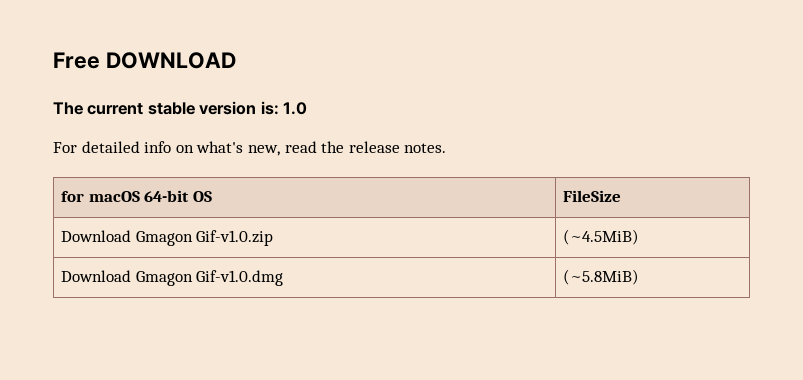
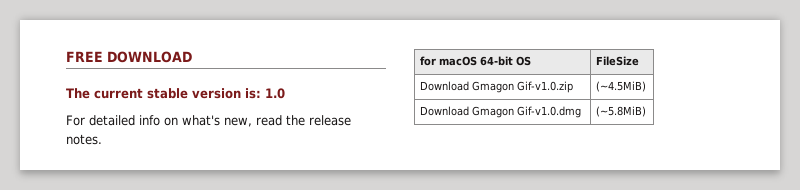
[53,52,100,69] Free -> [66,51,103,62] FREE

